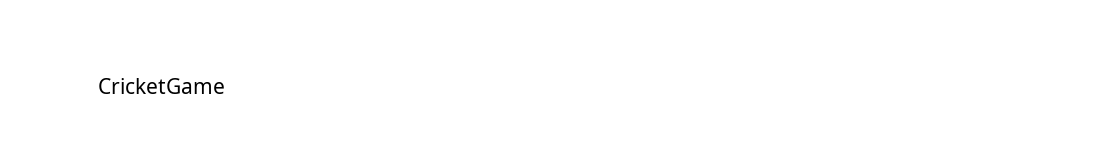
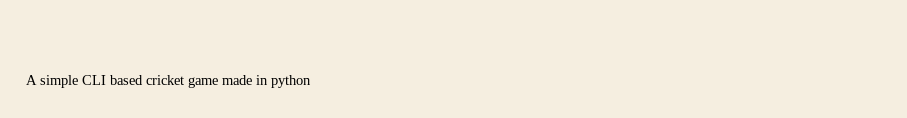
[98,78,225,94] CricketGame -> [26,75,311,88] A simple CLI based cricket game made in python

